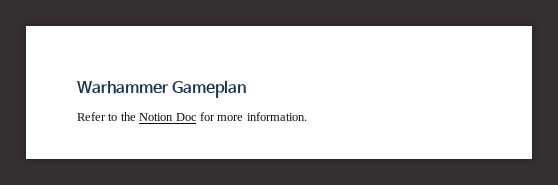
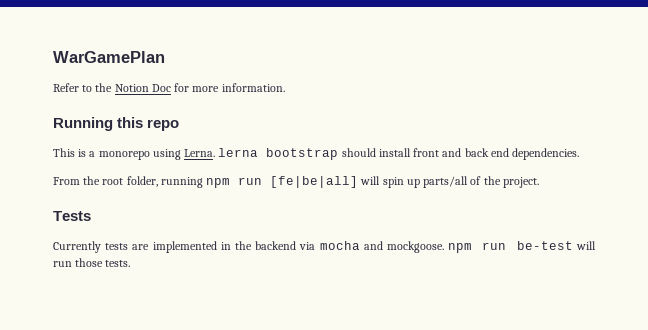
[77,80,247,98] Warhammer Gameplan -> [53,51,165,63] WarGamePlan
(307, 116) none -> [53,117,180,131] [53,148,580,160] [53,176,539,188] [53,211,91,221] [53,241,596,253] [53,258,131,267] // Running this repo // This is a monorepo using Lerna. lerna bootstrap should install front and back end dependencies. // From the root folder, running npm run [fe|be|all] will spin up parts/all of the project. // Tests // Currently tests are implemented in the backend via mocha and mockgoose. npm run be-test will run those tests.

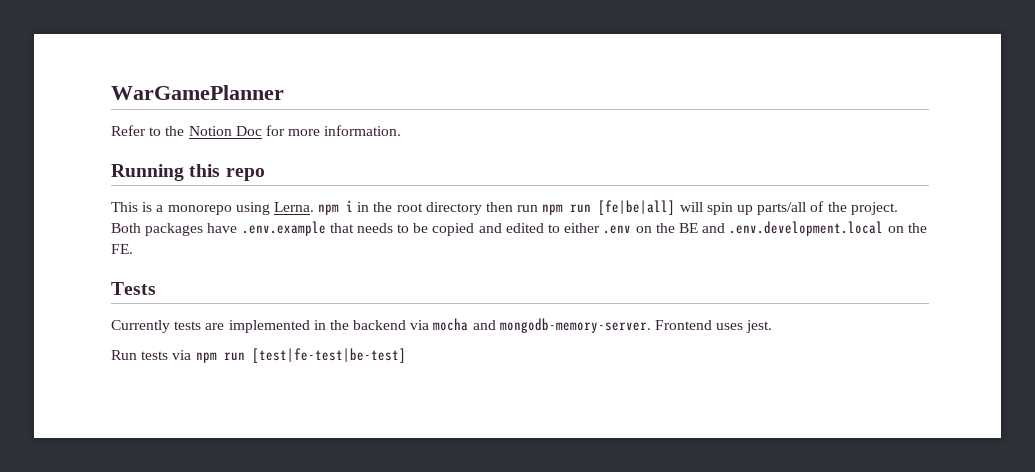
[53,51,165,63] WarGamePlan -> [111,85,284,100] WarGamePlanner
[218,148,580,160] [53,176,203,188] lerna bootstrap should install front and back end dependencies. // From the root folder, running -> [318,200,539,215] npm i in the root directory then run
(539, 182) none -> [111,221,927,236] [111,244,133,254] Both packages have .env.example that needs to be copied and edited to either .env on the BE and .env.development.local on the FE.
[386,241,596,253] [53,258,131,267] mockgoose. npm run be-test will run those tests. -> [499,318,773,333] [111,348,406,363] mongodb-memory-server. Frontend uses jest. // Run tests via npm run [test|fe-test|be-test]

